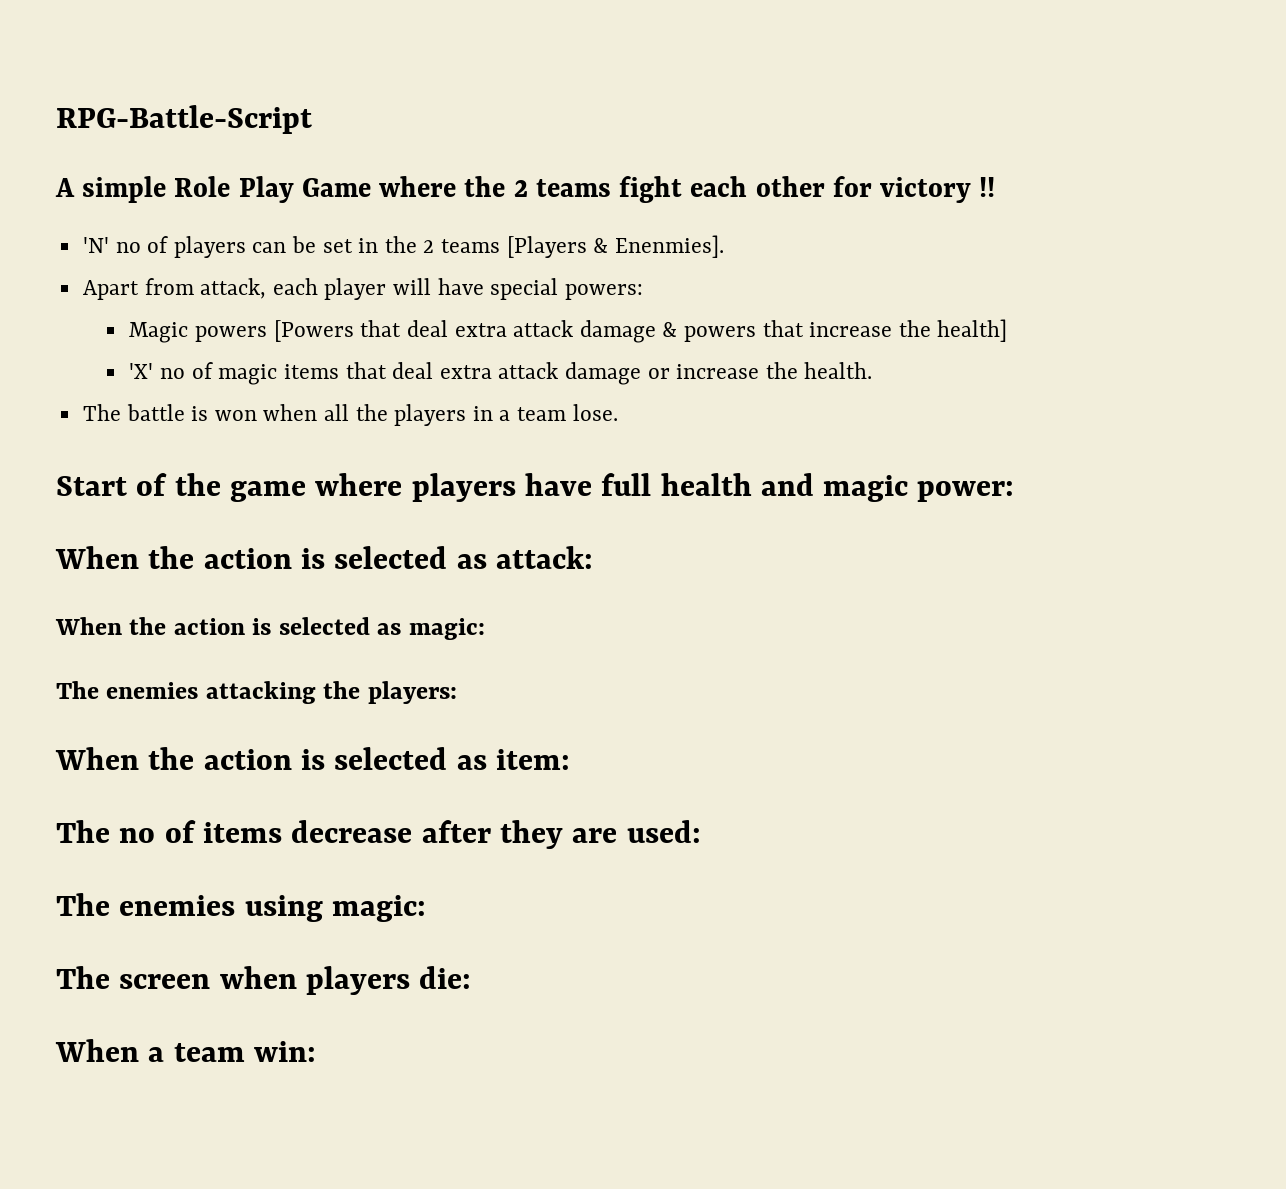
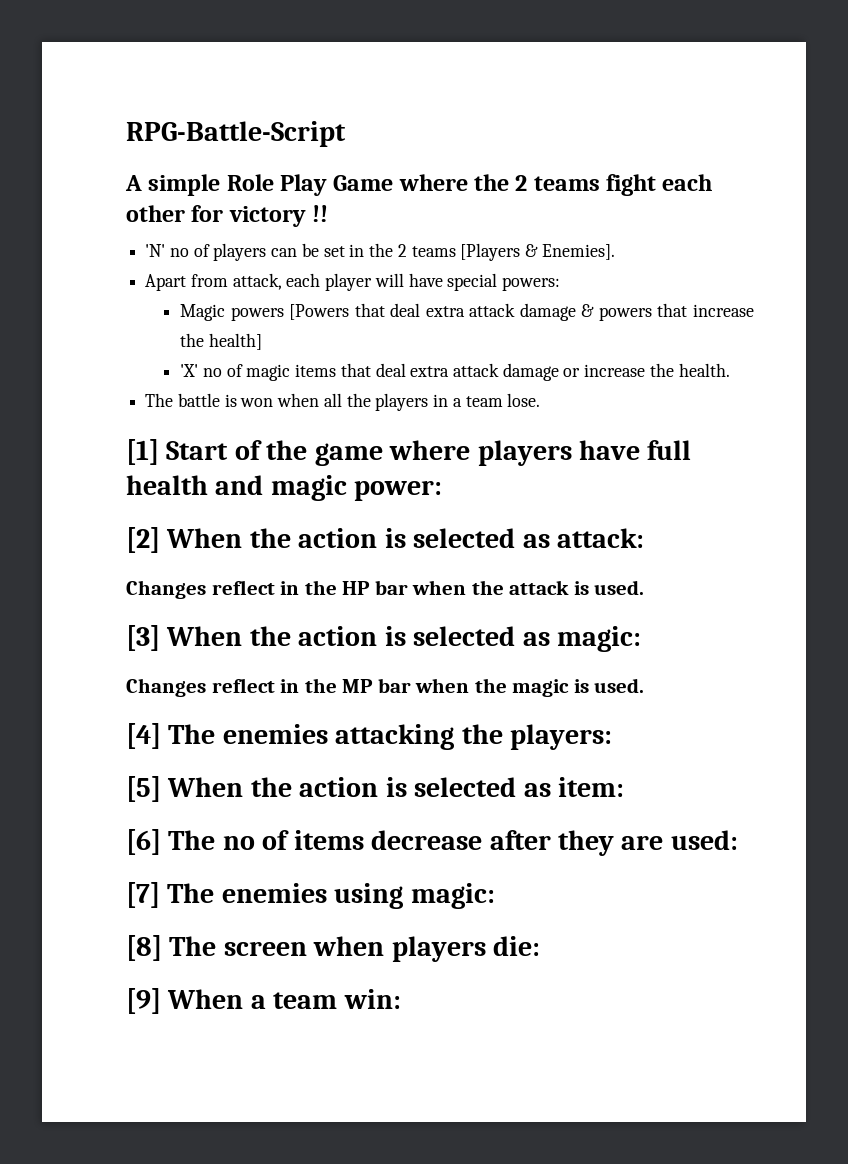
[614,235,724,258] Enenmies]. -> [541,244,615,260] Enemies].
(618, 412) none -> [126,439,159,465] [1]
(1015, 491) none -> [126,527,160,553] [2]
(593, 557) none -> [126,580,645,599] [126,625,160,651] Changes reflect in the HP bar when the attack is used. // [3]
(485, 629) none -> [126,678,645,697] [126,723,161,749] Changes reflect in the MP bar when the magic is used. // [4]
(457, 692) none -> [126,776,161,802] [5]
(570, 759) none -> [126,829,161,855] [6]
(701, 831) none -> [126,882,160,908] [7]
(426, 908) none -> [126,935,162,961] [8]
(472, 977) none -> [126,988,161,1014] [9]

